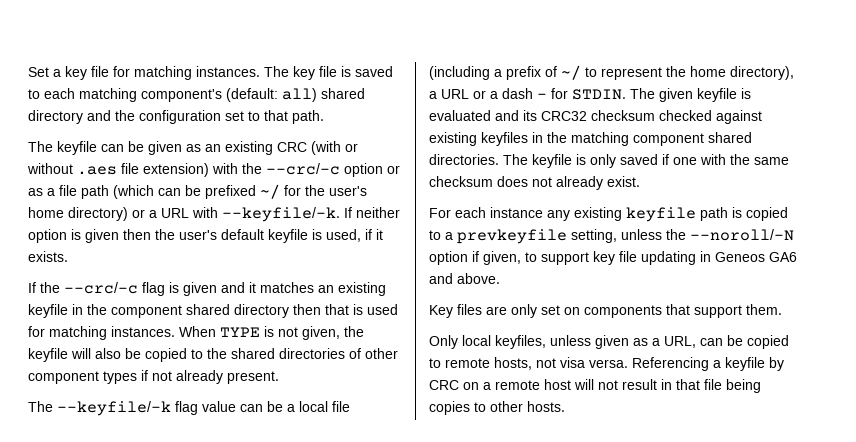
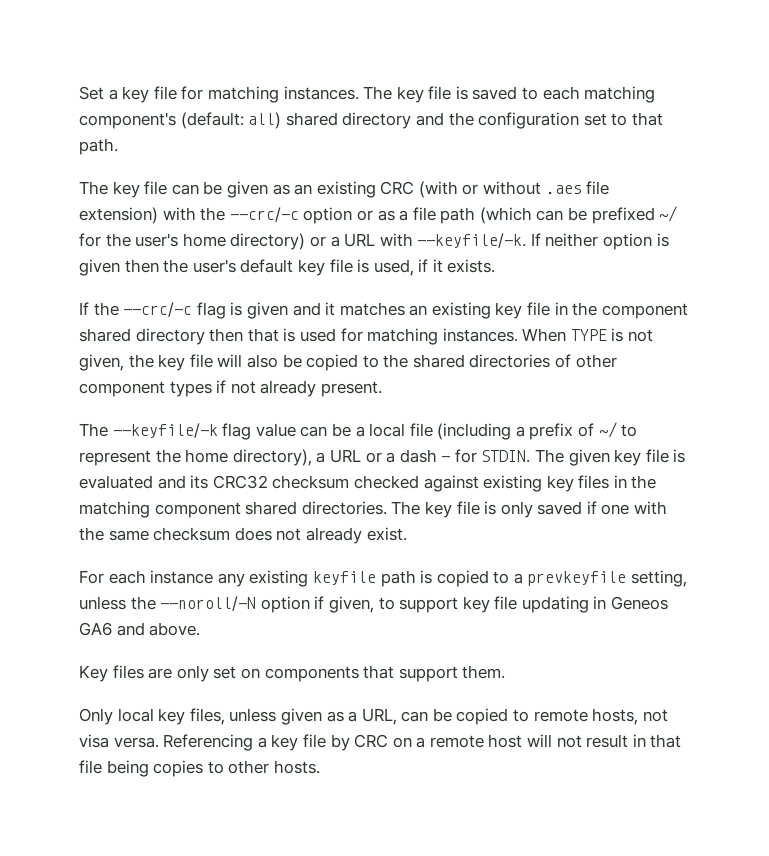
[57,141,97,155] keyfile -> [112,181,168,198] key file
[268,229,308,243] keyfile -> [297,259,353,276] key file
[28,304,68,318] keyfile -> [495,302,551,319] key file
[28,348,68,362] keyfile -> [158,354,213,371] key file
[697,88,737,102] keyfile -> [614,449,669,466] key file
[481,132,528,146] keyfiles -> [546,475,610,492] key files
[532,154,572,168] keyfile -> [424,501,480,518] key file
[495,335,546,349] keyfiles, -> [158,708,225,725] key files,
[725,357,765,371] keyfile -> [271,734,326,751] key file

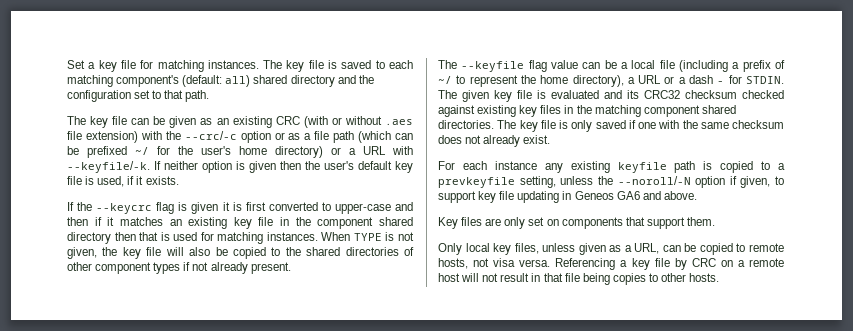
[123,302,193,317] --crc/-c -> [96,203,153,214] --keycrc
[292,302,321,316] and -> [222,202,413,214] [67,217,102,226] it is first converted to upper-case and then if
[112,423,218,438] --keyfile/-k -> [461,61,525,72] --keyfile

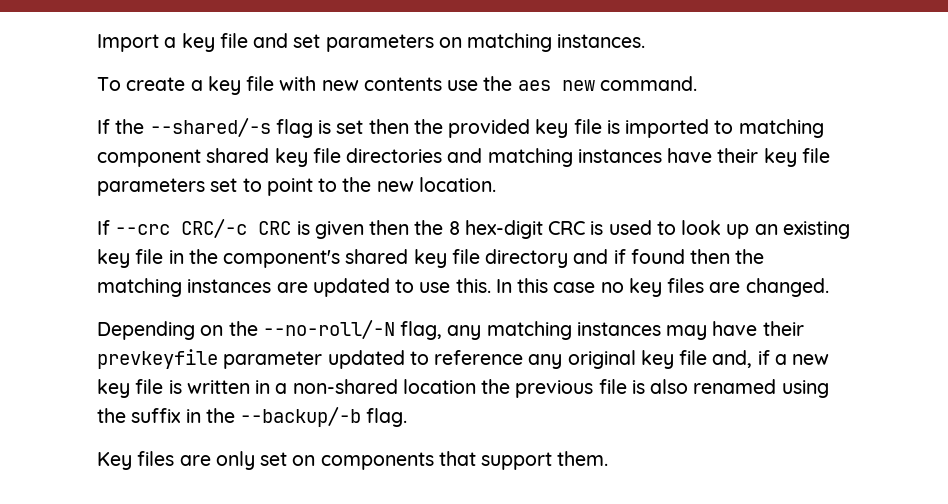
[67,60,414,72] [67,75,374,87] [67,90,210,102] [67,116,413,128] [67,131,414,143] [67,146,413,158] [67,161,413,173] [67,176,179,187] [67,202,413,214] [67,217,163,226] Set a key file for matching instances. The key file is saved to each matching component's (default: all) shared directory and the configuration set to that path. // The key file can be given as an existing CRC (with or without .aes file extension) with the --crc/-c option or as a file path (which can be prefixed ~/ for the user's home directory) or a URL with --keyfile/-k. If neither option is given then the user's default key file is used, if it exists. // If the --keycrc flag is given it is first converted to upper-case and then if it matches -> [97,33,646,52] [97,76,697,95] [97,118,824,138] [97,148,830,167] [97,177,496,196] [97,219,750,239] Import a key file and set parameters on matching instances. // To create a key file with new contents use the aes new command. // If the --shared/-s flag is set then the provided key file is imported to matching component shared key file directories and matching instances have their key file parameters set to point to the new location. // If --crc CRC/-c CRC is given then the 8 hex-digit CRC is used to look up
[317,217,413,229] [67,232,414,244] [67,247,414,259] [67,262,291,274] [438,60,785,72] [438,75,785,87] [438,90,784,102] [438,105,736,117] [438,120,784,132] [438,135,551,147] [438,161,785,173] [438,176,784,188] [438,191,697,203] component shared directory then that is used for matching instances. When TYPE is not given, the key file will also be copied to the shared directories of other component types if not already present. // The --keyfile flag value can be a local file (including a prefix of ~/ to represent the home directory), a URL or a dash - for STDIN. The given key file is evaluated and its CRC32 checksum checked against existing key files in the matching component shared directories. The key file is only saved if one with the same checksum does not already exist. // For each instance any existing keyfile path is copied to a prevkeyfile setting, unless the --noroll/-N option if given, to support key file updating in Geneos GA6 and above. -> [223,249,765,268] [97,278,829,297] [97,320,804,340] [97,349,830,369] [97,379,829,398] [97,407,408,427] component's shared key file directory and if found then the matching instances are updated to use this. In this case no key files are changed. // Depending on the --no-roll/-N flag, any matching instances may have their prevkeyfile parameter updated to reference any original key file and, if a new key file is written in a non-shared location the previous file is also renamed using the suffix in the --backup/-b flag.
[438,243,784,255] [438,258,784,270] [438,273,720,285] // Only local key files, unless given as a URL, can be copied to remote hosts, not visa versa. Referencing a key file by CRC on a remote host will not result in that file being copies to other hosts. -> (609, 458) none

